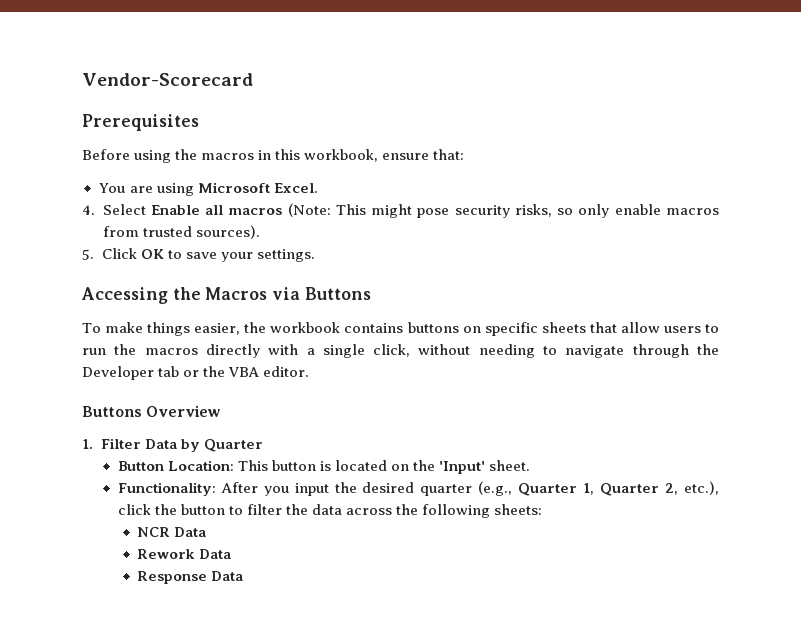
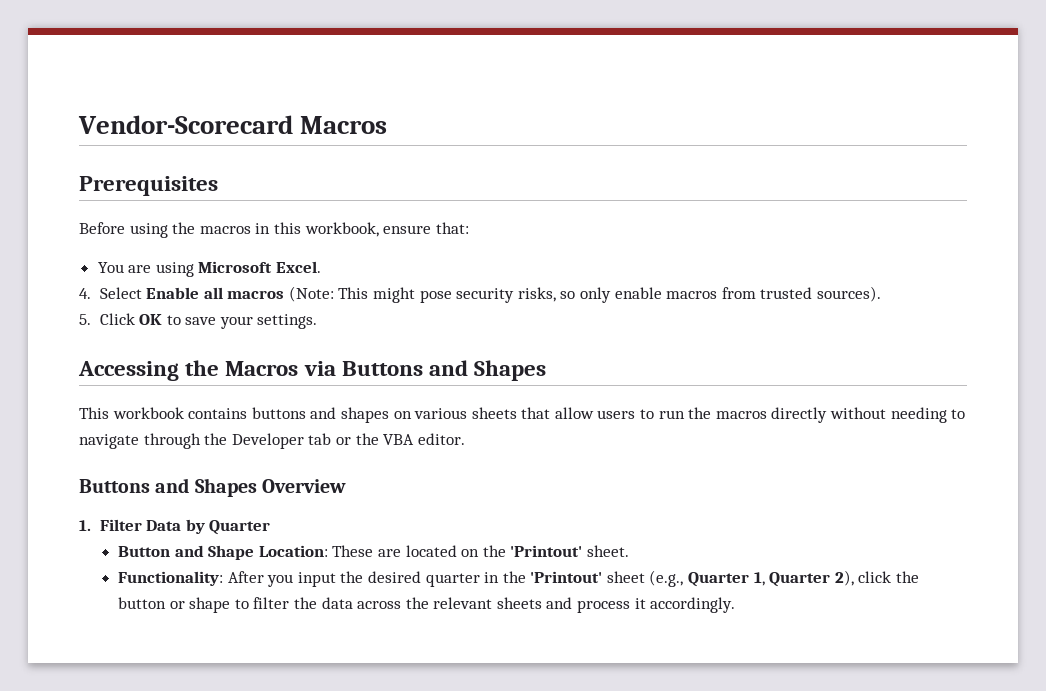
(253, 79) none -> [300,116,388,134] Macros
[82,322,538,336] // To make things easier, the workbook contains buttons on specific -> [429,360,547,381] [79,407,468,423] and Shapes // This workbook contains buttons and shapes on various
[268,344,411,358] with a single click, -> (828, 415) none
(142, 411) none -> [155,478,257,497] and Shapes
[167,460,332,471] Location: This button is -> [174,545,401,560] and Shape Location: These are
[439,461,486,474] 'Input' -> [510,545,583,557] 'Printout'
(473, 490) none -> [484,571,645,583] in the 'Printout' sheet
[665,481,720,495] 2, etc.), -> [834,570,854,586] 2),
(225, 509) none -> [169,597,231,613] or shape
[422,504,543,518] [137,527,207,537] [137,549,232,559] [137,571,244,584] following sheets: // NCR Data // Rework Data // Response Data -> [433,597,736,613] relevant sheets and process it accordingly.

